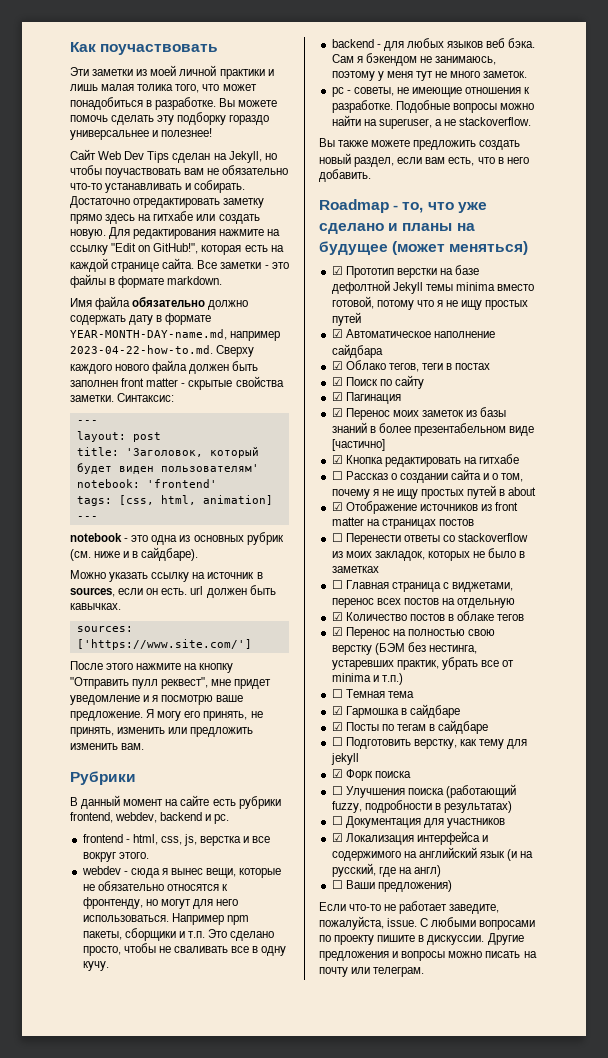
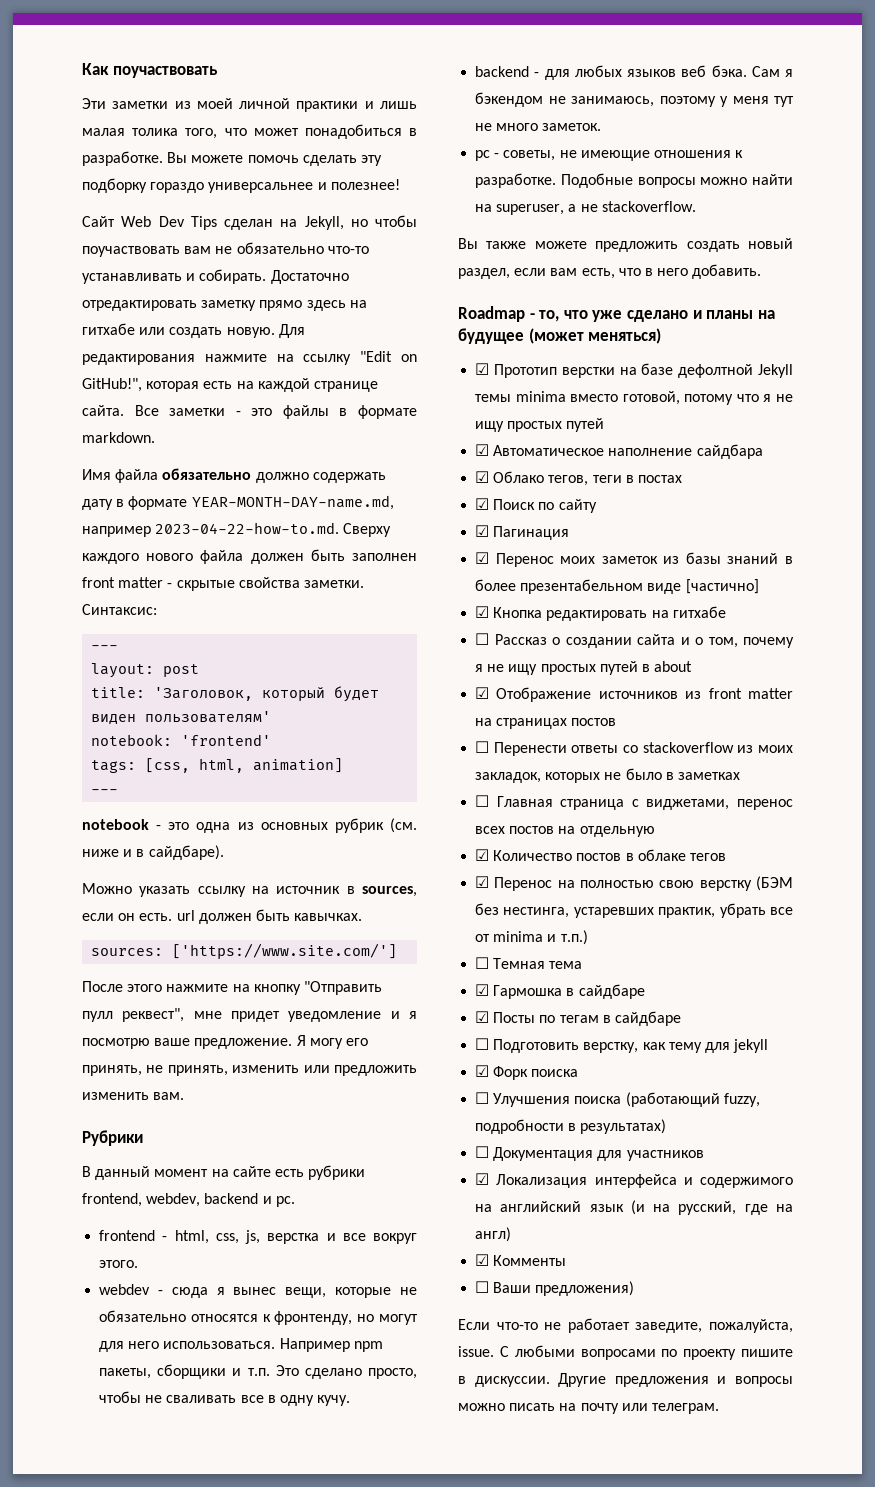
(441, 871) none -> [475,1254,567,1266] // ☑ Комменты

